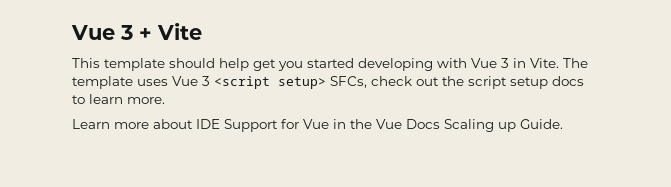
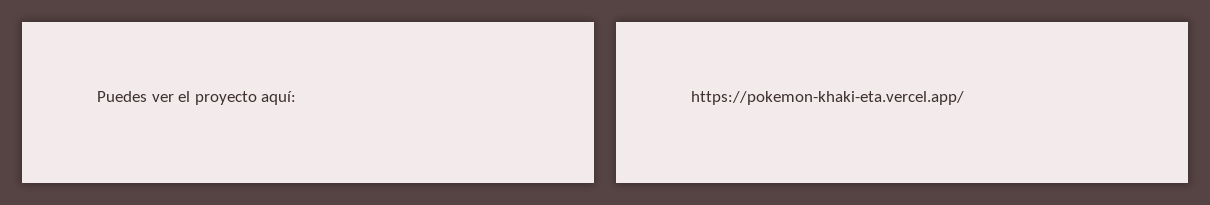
[71,23,202,40] [72,58,588,71] [72,76,584,89] [72,94,165,104] [72,119,563,132] Vue 3 + Vite // This template should help get you started developing with Vue 3 in Vite. The template uses Vue 3 <script setup> SFCs, check out the script setup docs to learn more. // Learn more about IDE Support for Vue in the Vue Docs Scaling up Guide. -> [97,91,964,105] Puedes ver el proyecto aquí: https://pokemon-khaki-eta.vercel.app/

